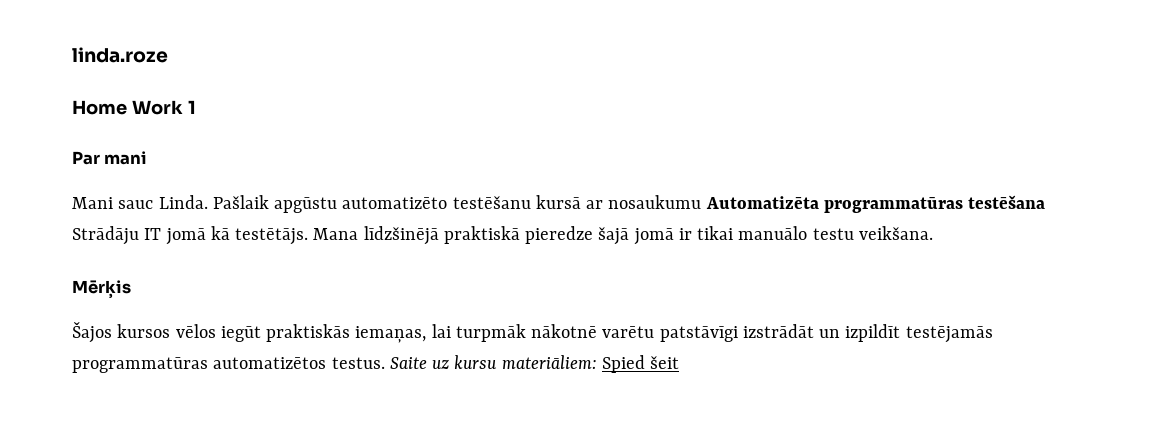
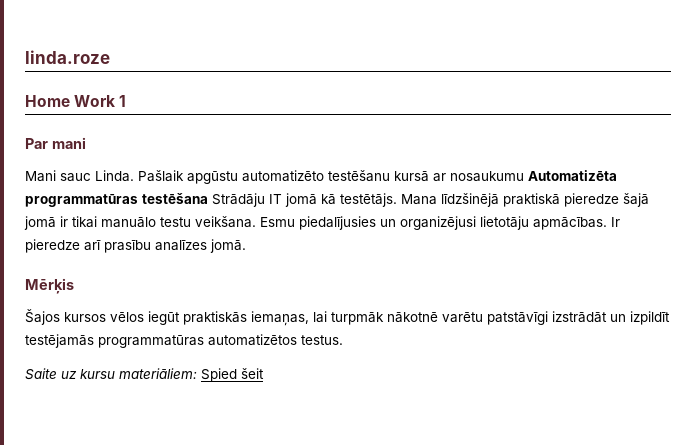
(933, 233) none -> [260,216,620,230] [25,239,246,253] Esmu piedalījusies un organizējusi lietotāju apmācības. Ir pieredze arī prasību analīzes jomā.
(385, 363) none -> (343, 340) //

